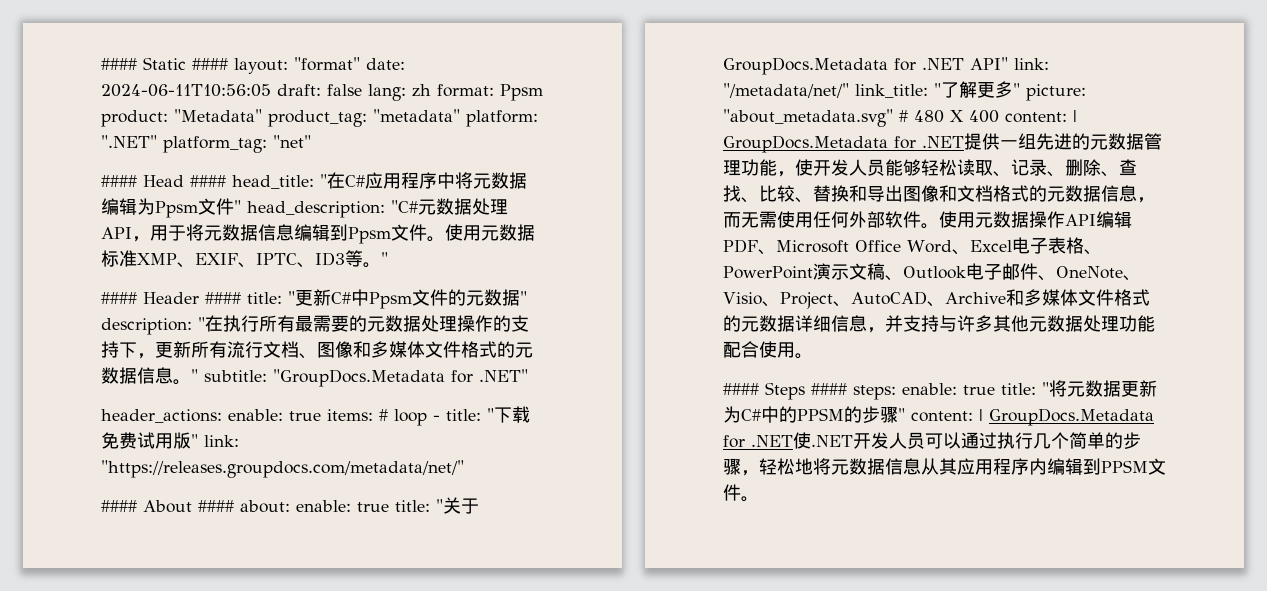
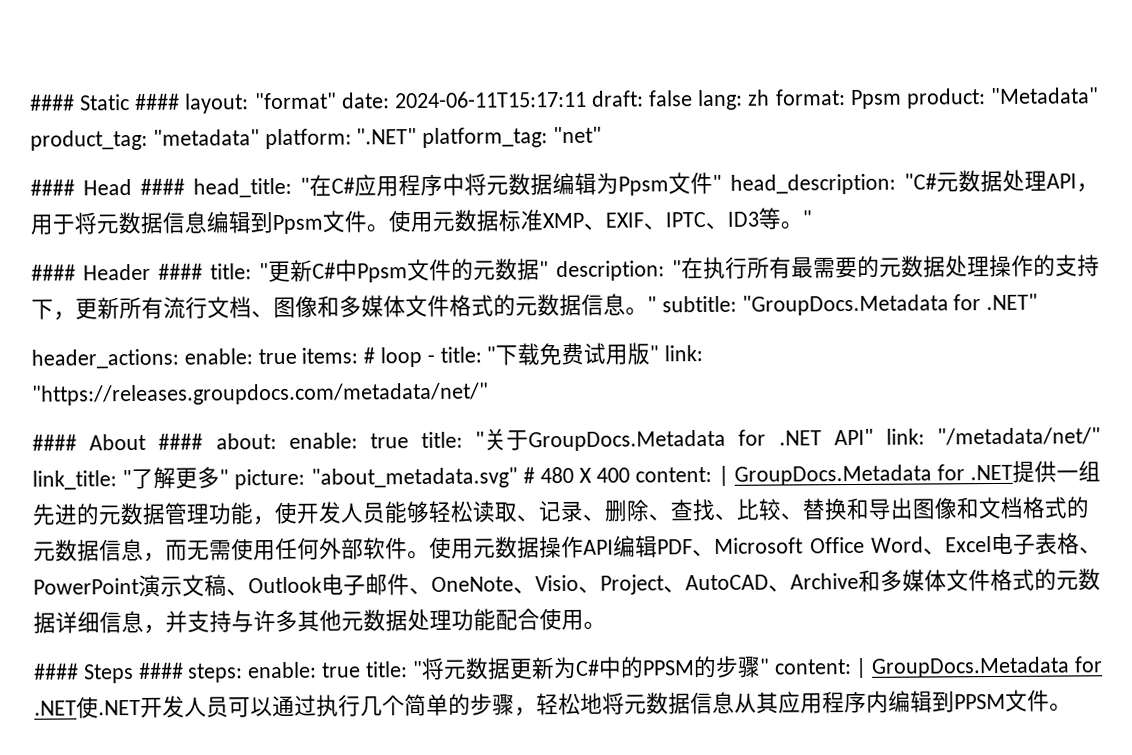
[101,84,271,97] 2024-06-11T10:56:05 -> [394,90,587,109] 2024-06-11T15:17:11

